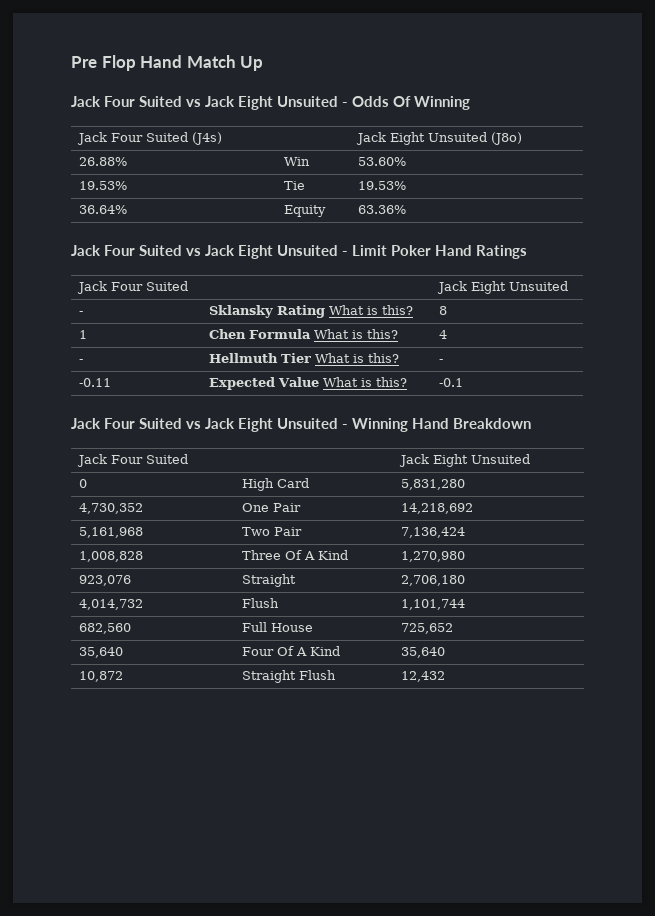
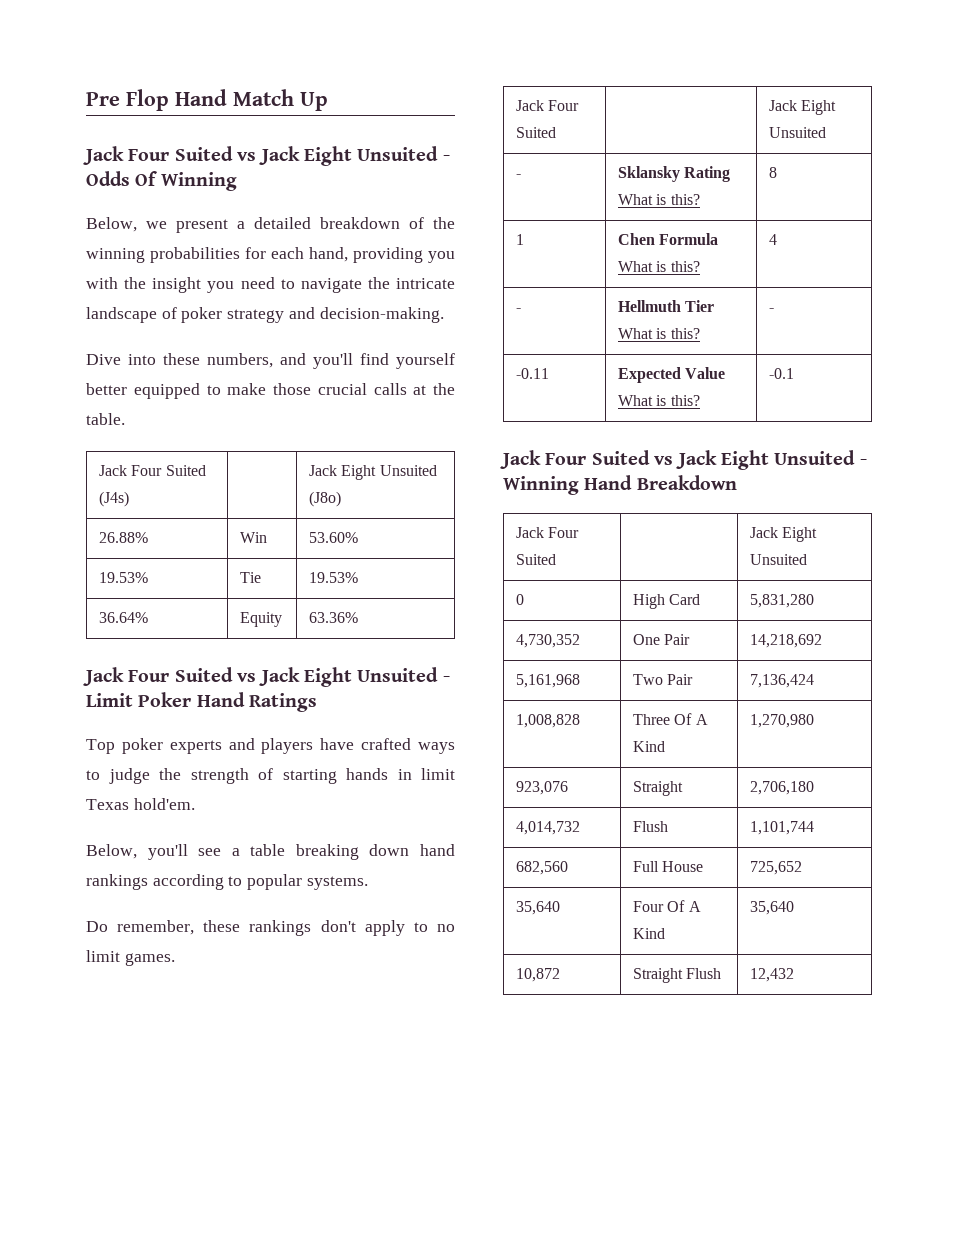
(470, 103) none -> [86,217,455,233] [86,247,455,263] [86,277,455,293] [86,307,444,323] [86,353,455,369] [86,383,455,399] [86,413,125,425] // Below, we present a detailed breakdown of the winning probabilities for each hand, providing you with the insight you need to navigate the intricate landscape of poker strategy and decision-making. // Dive into these numbers, and you'll find yourself better equipped to make those crucial calls at the table.
(527, 252) none -> [86,738,455,754] [86,768,455,784] [86,798,195,810] [86,844,455,860] [86,874,368,890] [86,920,456,936] [86,950,175,966] // Top poker experts and players have crafted ways to judge the strength of starting hands in limit Texas hold'em. // Below, you'll see a table breaking down hand rankings according to popular systems. // Do remember, these rankings don't apply to no limit games.

